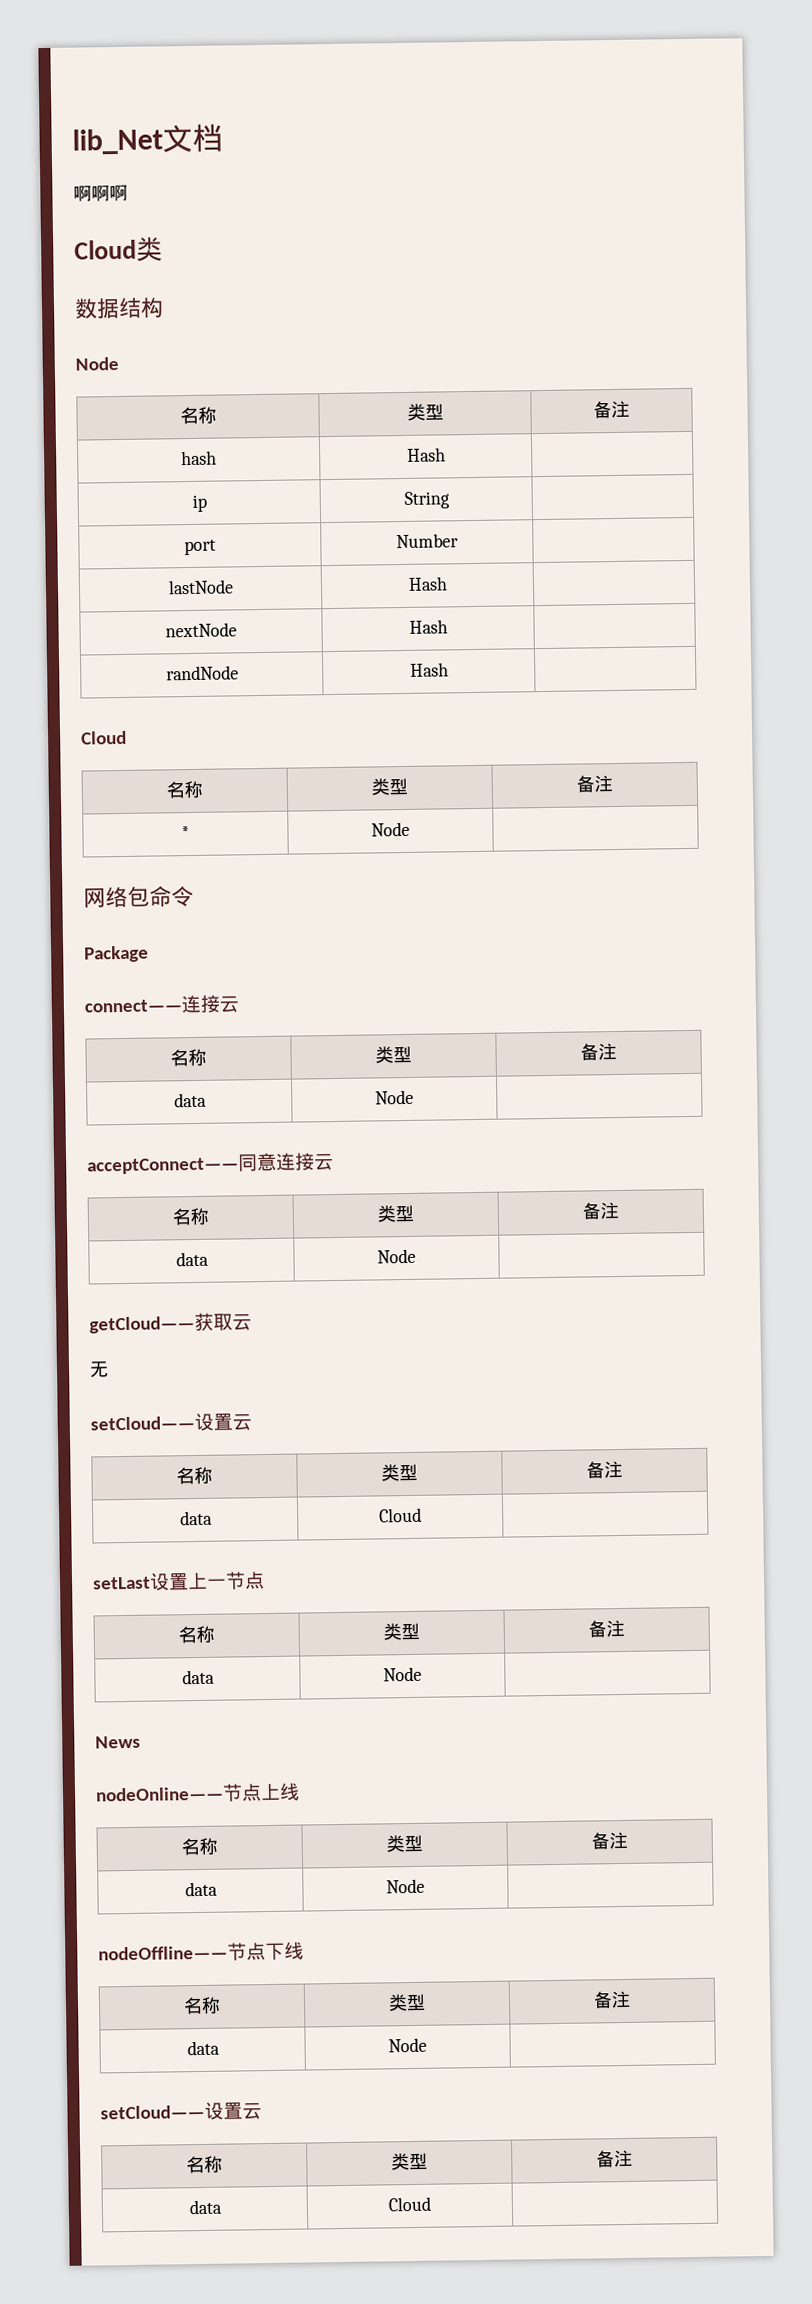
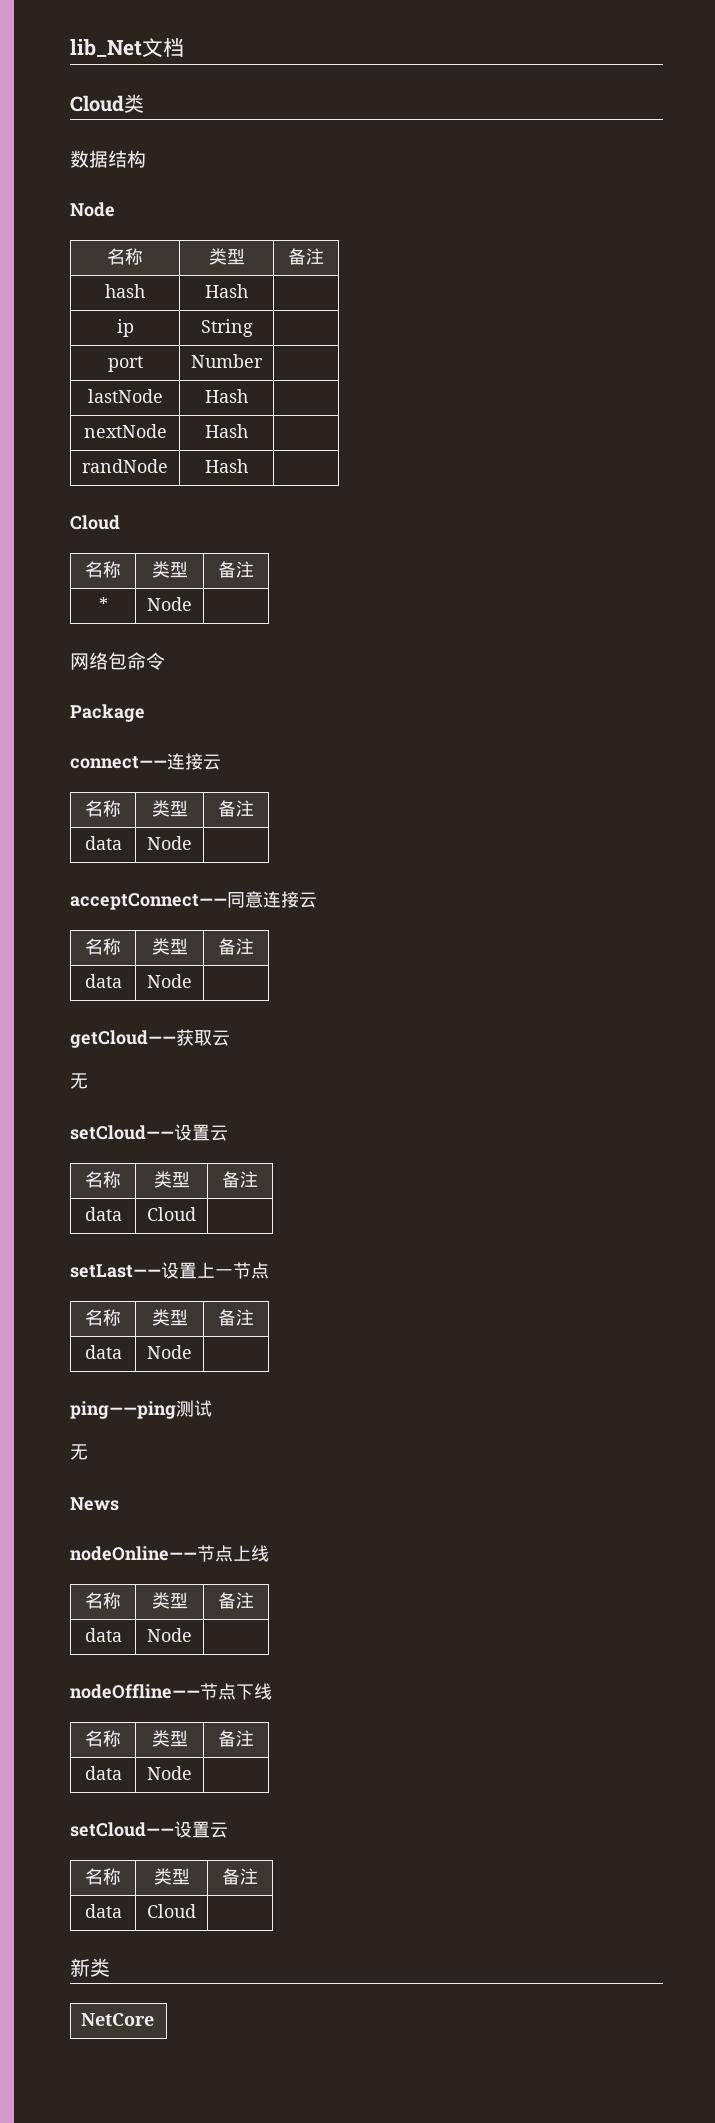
[73,184,128,202] // 啊啊啊 -> (184, 47) none
[92,1576,151,1590] setLast -> [70,1264,161,1278] setLast——
(422, 1674) none -> [70,1400,212,1419] [70,1444,88,1460] // ping——ping测试 // 无
(431, 2204) none -> [70,1958,110,1977] [81,2013,155,2026] // 新类 // NetCore

